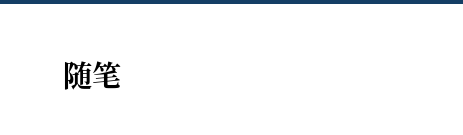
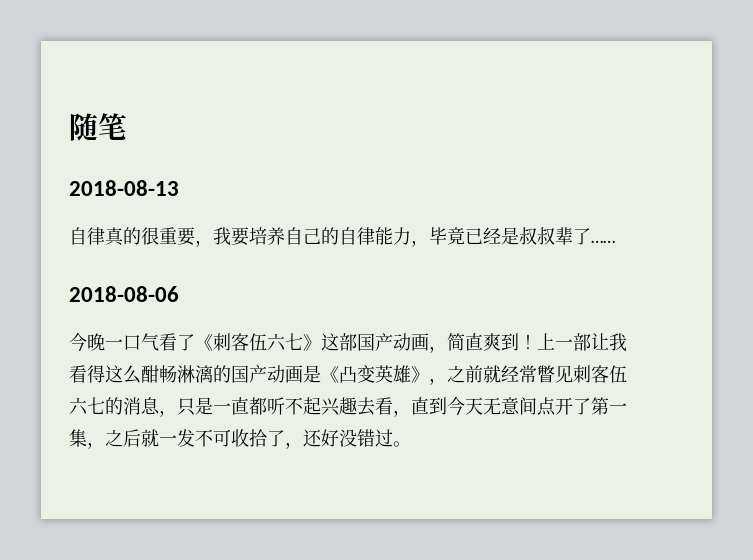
(121, 75) none -> [69,180,179,196] [69,227,615,247] [69,286,179,302] [69,333,627,353] [69,365,627,385] [69,397,627,417] [69,429,411,449] // 2018-08-13 // 自律真的很重要，我要培养自己的自律能力，毕竟已经是叔叔辈了…… // 2018-08-06 // 今晚一口气看了《刺客伍六七》这部国产动画，简直爽到！上一部让我看得这么酣畅淋漓的国产动画是《凸变英雄》，之前就经常瞥见刺客伍六七的消息，只是一直都听不起兴趣去看，直到今天无意间点开了第一集，之后就一发不可收拾了，还好没错过。

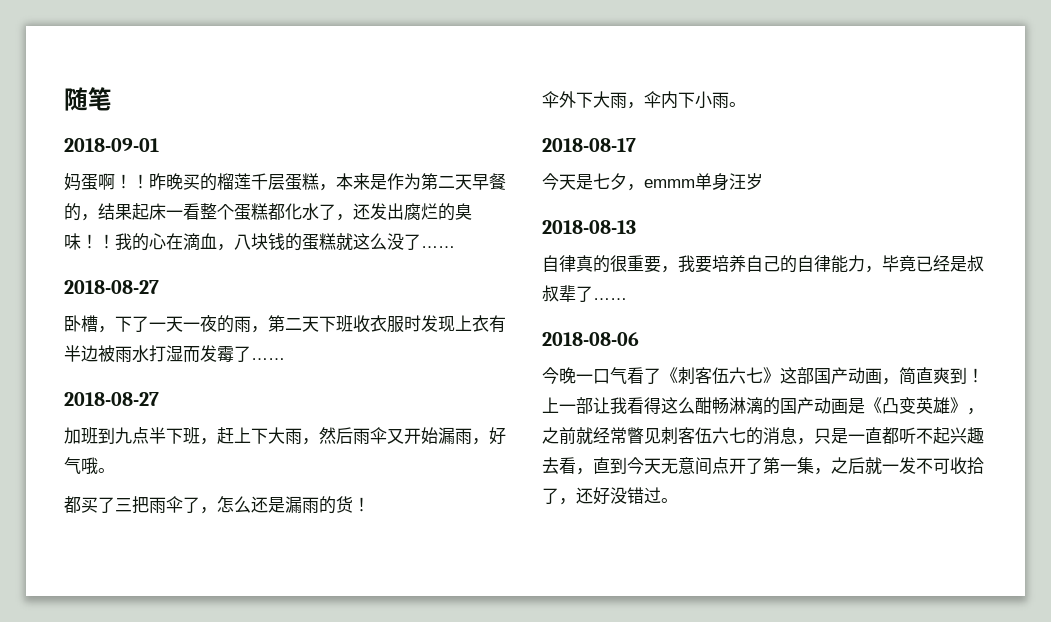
(127, 126) none -> [64,138,159,152] [64,173,506,191] [64,203,472,221] [64,233,455,251] [64,280,159,294] [64,315,506,333] [64,345,285,363] [64,392,159,406] [64,427,506,445] [64,457,115,474] [64,496,370,514] [542,91,746,109] [542,138,636,152] [542,173,763,191] // 2018-09-01 // 妈蛋啊！！昨晚买的榴莲千层蛋糕，本来是作为第二天早餐的，结果起床一看整个蛋糕都化水了，还发出腐烂的臭味！！我的心在滴血，八块钱的蛋糕就这么没了…… // 2018-08-27 // 卧槽，下了一天一夜的雨，第二天下班收衣服时发现上衣有半边被雨水打湿而发霉了…… // 2018-08-27 // 加班到九点半下班，赶上下大雨，然后雨伞又开始漏雨，好气哦。 // 都买了三把雨伞了，怎么还是漏雨的货！ // 伞外下大雨，伞内下小雨。 // 2018-08-17 // 今天是七夕，emmm单身汪岁

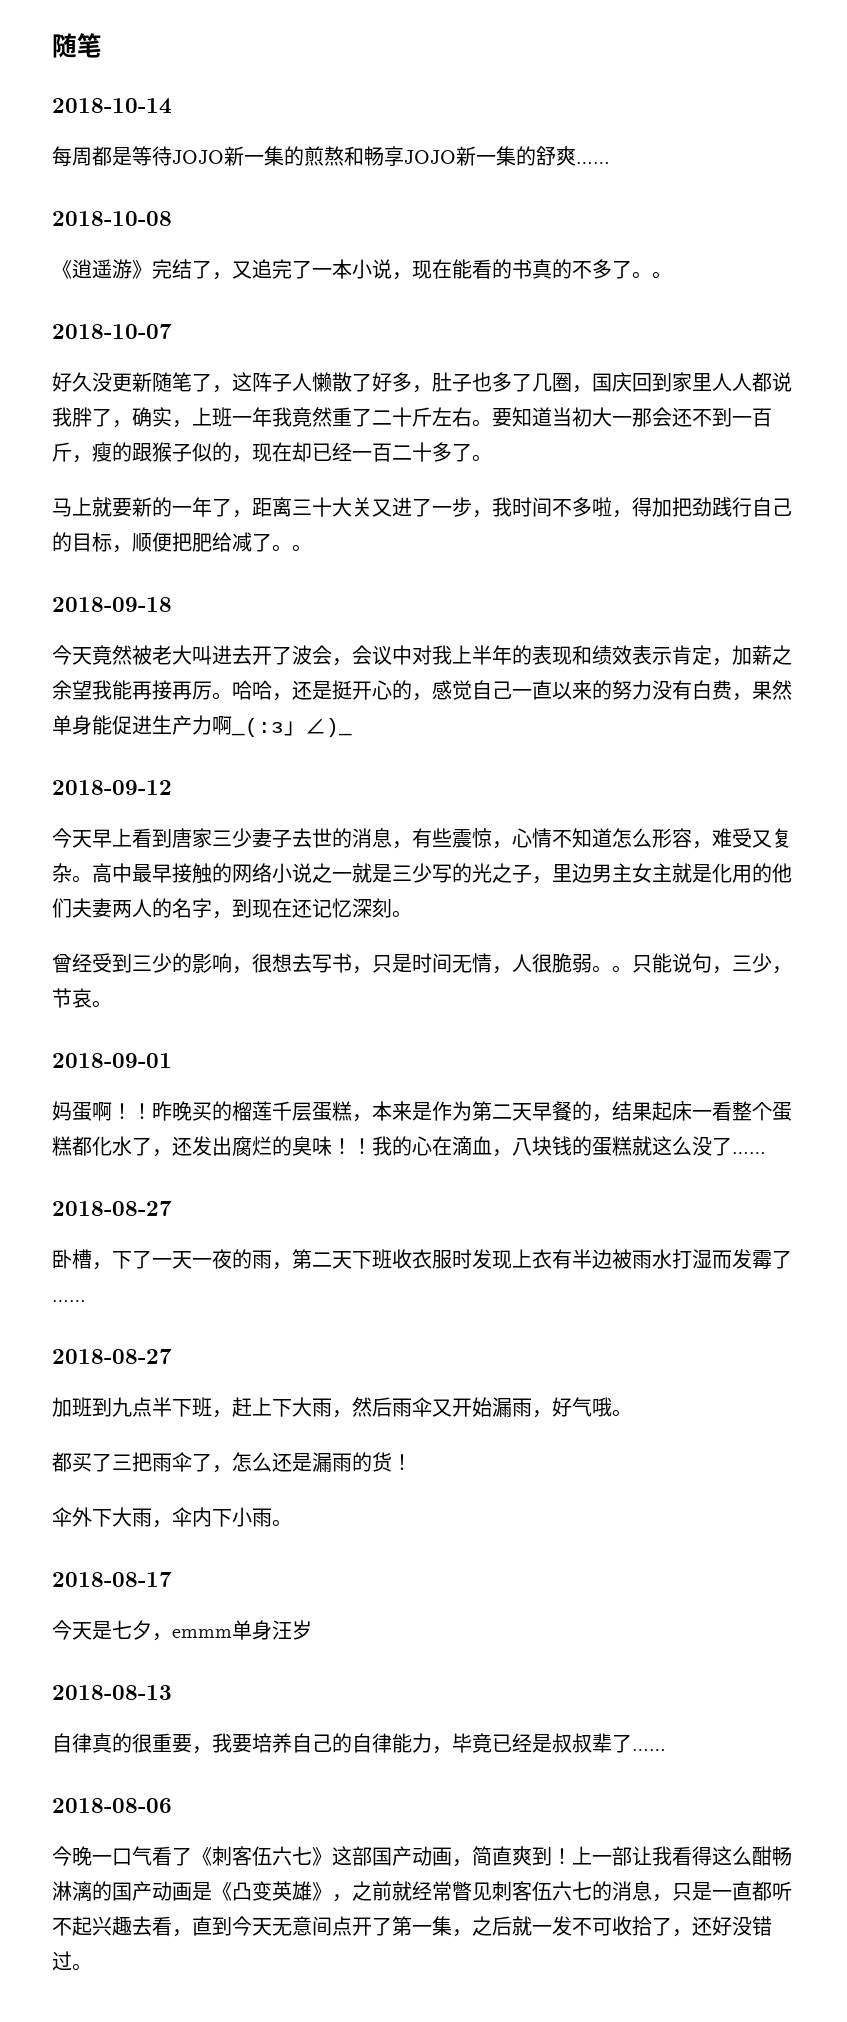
[64,87,112,111] 随笔 -> [52,33,102,58] [52,98,172,114] [52,146,610,167] [52,211,172,226] [52,259,672,280] [52,324,172,339] [52,372,792,393] [52,407,772,428] [52,442,492,463] [52,497,792,518] [52,532,312,553] [52,597,172,612] [52,645,792,666] [52,680,792,701] [52,715,352,737] [52,780,172,795] [52,828,792,849] [52,863,792,884] [52,898,412,919] [52,953,792,974] [52,988,112,1008] 随笔 // 2018-10-14 // 每周都是等待JOJO新一集的煎熬和畅享JOJO新一集的舒爽…… // 2018-10-08 // 《逍遥游》完结了，又追完了一本小说，现在能看的书真的不多了。。 // 2018-10-07 // 好久没更新随笔了，这阵子人懒散了好多，肚子也多了几圈，国庆回到家里人人都说我胖了，确实，上班一年我竟然重了二十斤左右。要知道当初大一那会还不到一百斤，瘦的跟猴子似的，现在却已经一百二十多了。 // 马上就要新的一年了，距离三十大关又进了一步，我时间不多啦，得加把劲践行自己的目标，顺便把肥给减了。。 // 2018-09-18 // 今天竟然被老大叫进去开了波会，会议中对我上半年的表现和绩效表示肯定，加薪之余望我能再接再厉。哈哈，还是挺开心的，感觉自己一直以来的努力没有白费，果然单身能促进生产力啊_(:з」∠)_ // 2018-09-12 // 今天早上看到唐家三少妻子去世的消息，有些震惊，心情不知道怎么形容，难受又复杂。高中最早接触的网络小说之一就是三少写的光之子，里边男主女主就是化用的他们夫妻两人的名字，到现在还记忆深刻。 // 曾经受到三少的影响，很想去写书，只是时间无情，人很脆弱。。只能说句，三少，节哀。

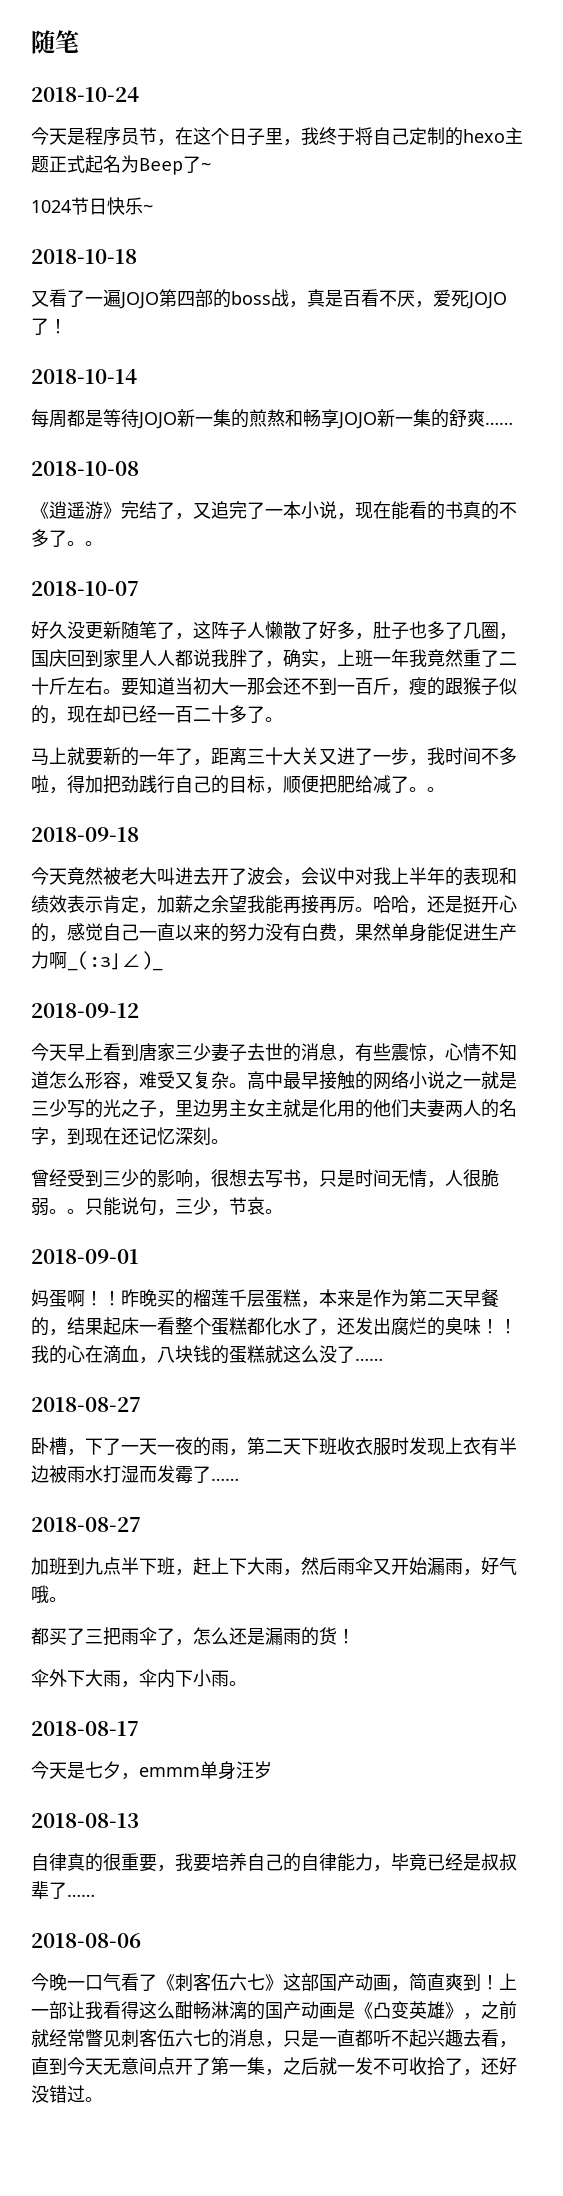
[52,33,102,58] 随笔 -> [31,30,79,54] [31,87,139,102] [31,127,523,146] [31,155,211,175] [31,197,153,215] [31,249,137,264] [31,289,507,309] [31,318,67,335] 随笔 // 2018-10-24 // 今天是程序员节，在这个日子里，我终于将自己定制的hexo主题正式起名为Beep了~ // 1024节日快乐~ // 2018-10-18 // 又看了一遍JOJO第四部的boss战，真是百看不厌，爱死JOJO了！

